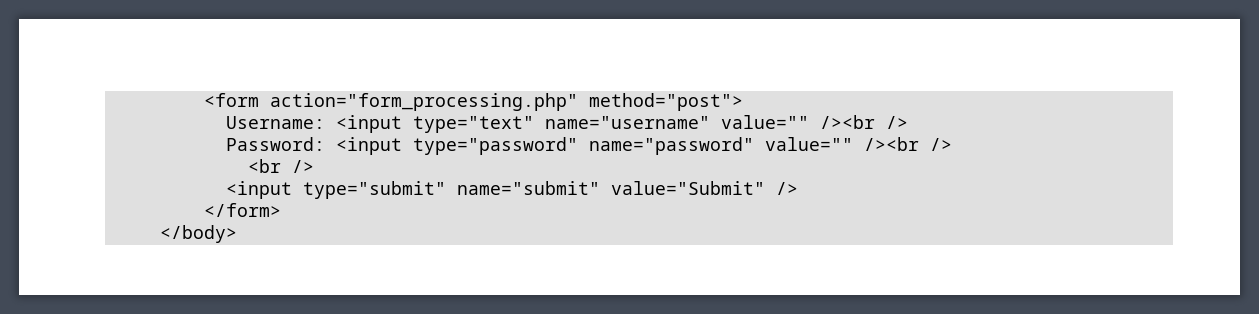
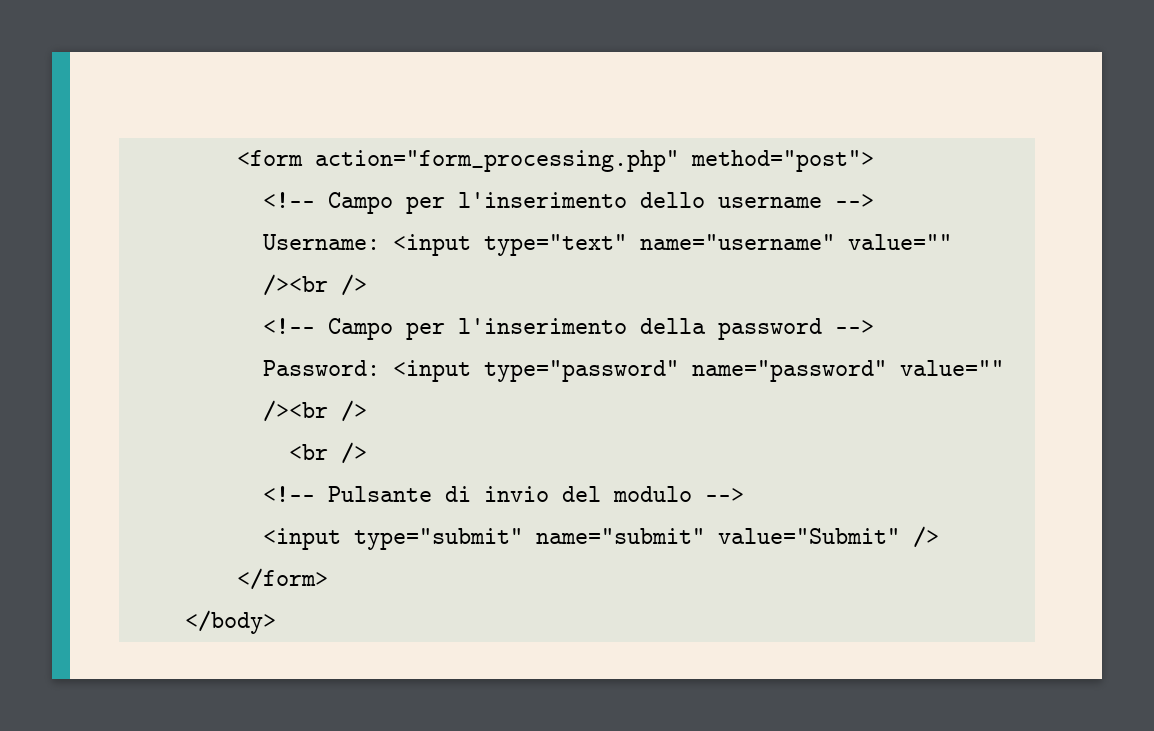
(744, 102) none -> [262,192,874,214] // <!-- Campo per l'inserimento dello username -->
(909, 122) none -> [262,318,874,340] // <!-- Campo per l'inserimento della password -->
(315, 166) none -> [262,486,744,502] // <!-- Pulsante di invio del modulo -->

